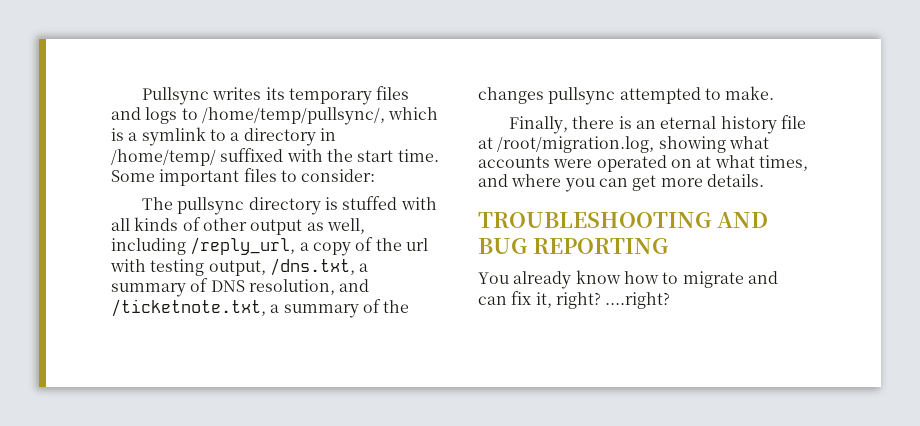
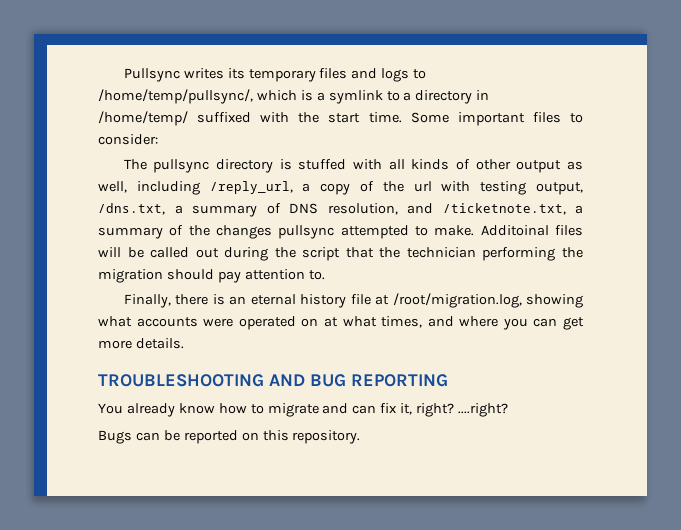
(775, 93) none -> [480,225,583,236] [98,247,583,261] [98,269,325,283] Additoinal files will be called out during the script that the technician performing the migration should pay attention to.
(671, 300) none -> [98,430,361,444] // Bugs can be reported on this repository.

